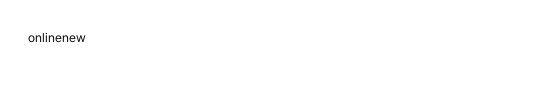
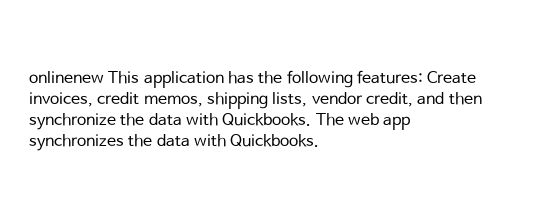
(86, 37) none -> [108,70,477,88] [29,92,482,109] [29,113,411,130] [29,134,320,151] This application has the following features: Create invoices, credit memos, shipping lists, vendor credit, and then synchronize the data with Quickbooks. The web app synchronizes the data with Quickbooks.

